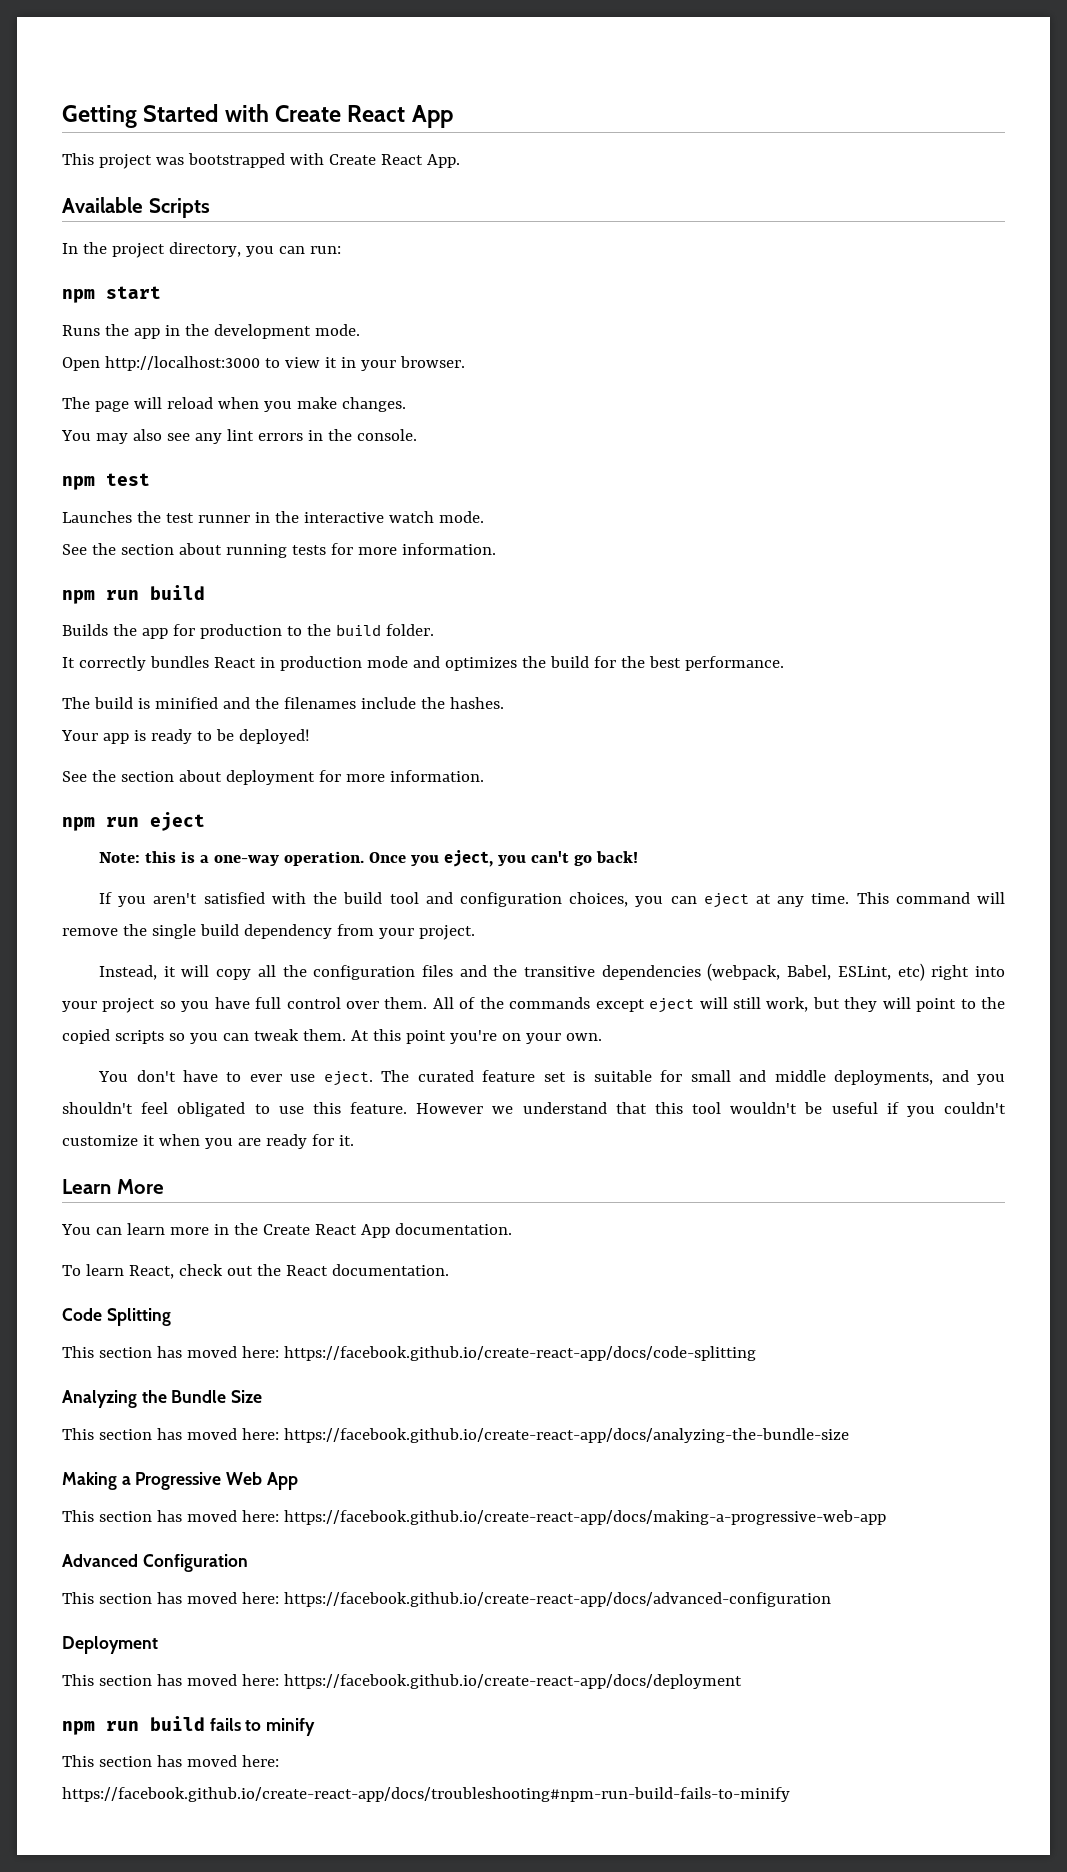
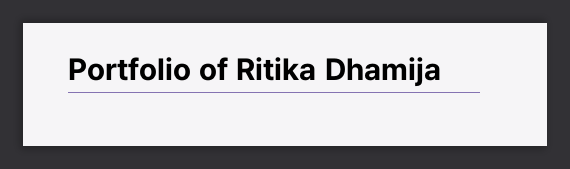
[62,104,453,128] [62,153,460,169] [62,197,210,218] [62,242,341,258] [62,286,161,303] [62,324,360,339] [62,356,465,371] [62,397,406,412] [61,429,417,444] [62,473,150,490] [62,511,484,523] [62,543,496,558] [62,585,205,604] [62,624,434,639] [62,656,784,671] [62,697,504,709] [61,729,310,744] [62,770,484,785] [62,812,205,831] [99,850,639,867] [99,892,1005,908] [62,924,475,940] [99,963,1005,981] [62,997,1005,1013] [62,1029,602,1044] [98,1070,1005,1086] [62,1102,1006,1117] [62,1134,354,1149] [62,1179,164,1194] [61,1223,512,1238] [62,1264,449,1279] [62,1308,171,1326] [62,1346,756,1361] [62,1390,263,1408] [62,1428,849,1443] [62,1472,298,1490] [62,1510,886,1525] [62,1554,248,1572] [62,1592,831,1607] [62,1636,158,1654] [62,1674,742,1689] [62,1716,316,1736] [62,1755,279,1767] [62,1787,790,1802] Getting Started with Create React App // This project was bootstrapped with Create React App. // Available Scripts // In the project directory, you can run: // npm start // Runs the app in the development mode. // Open http://localhost:3000 to view it in your browser. // The page will reload when you make changes. // You may also see any lint errors in the console. // npm test // Launches the test runner in the interactive watch mode. // See the section about running tests for more information. // npm run build // Builds the app for production to the build folder. // It correctly bundles React in production mode and optimizes the build for the best performance. // The build is minified and the filenames include the hashes. // Your app is ready to be deployed! // See the section about deployment for more information. // npm run eject // Note: this is a one-way operation. Once you eject, you can't go back! // If you aren't satisfied with the build tool and configuration choices, you can eject at any time. This command will remove the single build dependency from your project. // Instead, it will copy all the configuration files and the transitive dependencies (webpack, Babel, ESLint, etc) right into your project so you have full control over them. All of the commands except eject will still work, but they will point to the copied scripts so you can tweak them. At this point you're on your own. // You don't have to ever use eject. The curated feature set is suitable for small and middle deployments, and you shouldn't feel obligated to use this feature. However we understand that this tool wouldn't be useful if you couldn't customize it when you are ready for it. // Learn More // You can learn more in the Create React App documentation. // To learn React, check out the React documentation. // Code Splitting // This section has moved here: https://facebook.github.io/create-react-app/docs/code-splitting // Analyzing the Bundle Size // This section has moved here: https://facebook.github.io/create-react-app/docs/analyzing-the-bundle-size // Making a Progressive Web App // This section has moved here: https://facebook.github.io/create-react-app/docs/making-a-progressive-web-app // Advanced Configuration // This section has moved here: https://facebook.github.io/create-react-app/docs/advanced-configuration // Deployment // This section has moved here: https://facebook.github.io/create-react-app/docs/deployment // npm run build fails to minify // This section has moved here: https://facebook.github.io/create-react-app/docs/troubleshooting#npm-run-build-fails-to-minify -> [68,57,441,87] Portfolio of Ritika Dhamija

